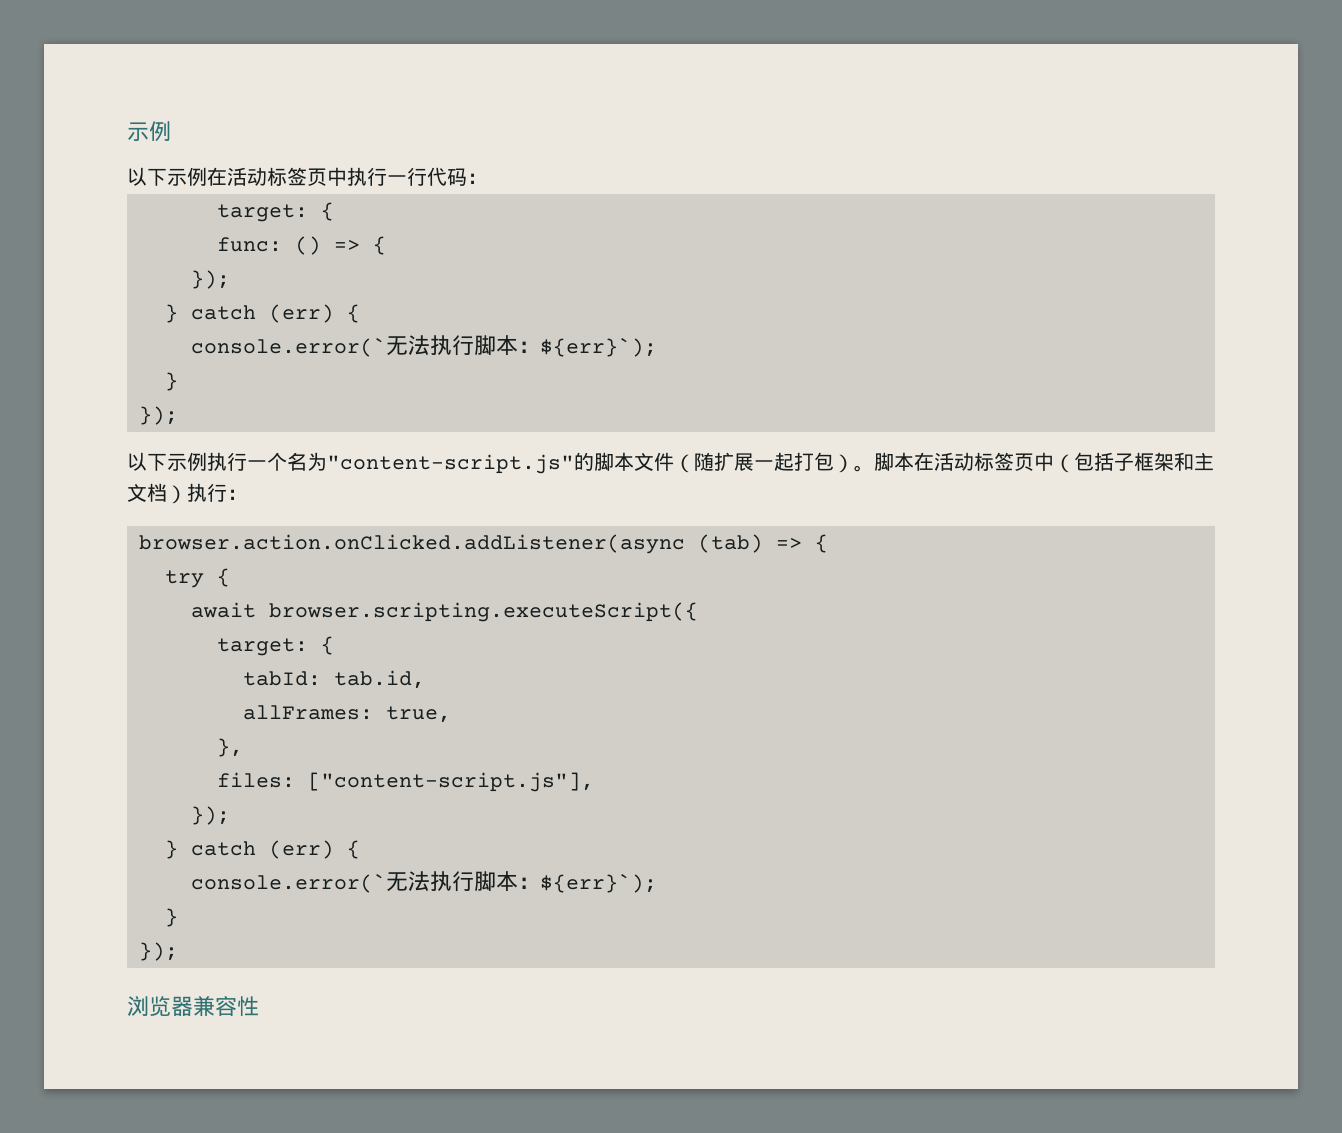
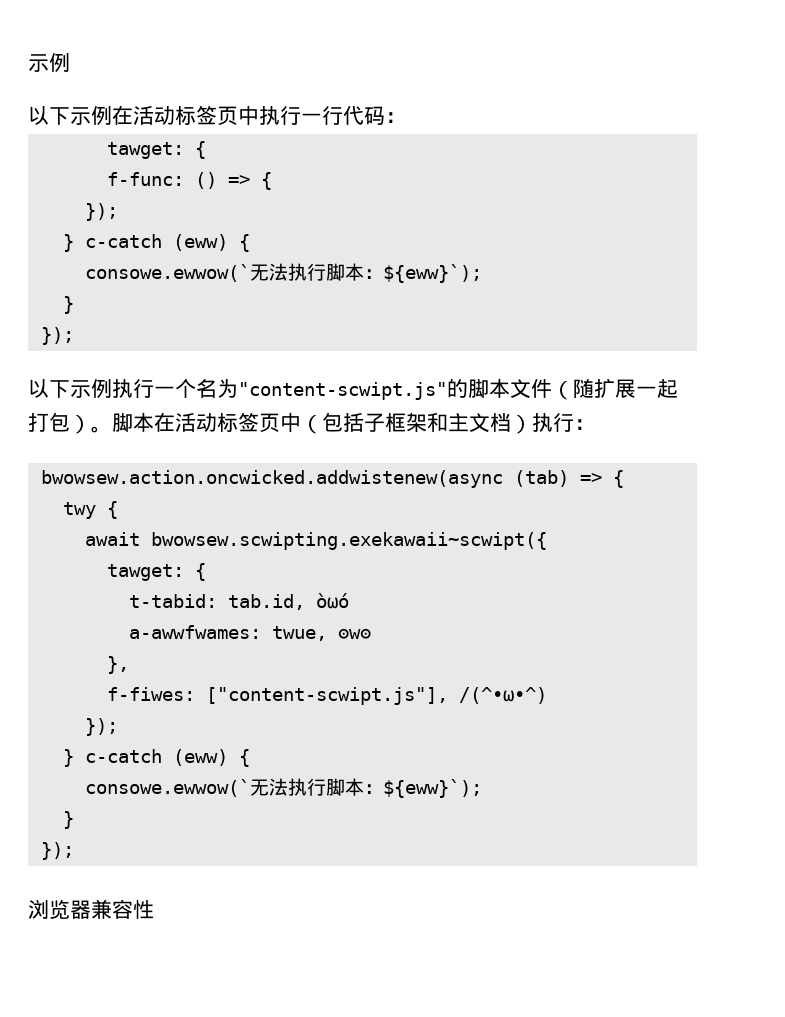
[217,202,334,222] [217,237,282,252] target: { // func: -> [106,141,206,159] [106,172,184,186] tawget: { // f-func:
[191,304,360,323] [191,335,657,357] catch (err) { // console.error(`无法执行脚本：${err}`); -> [84,234,250,252] [84,263,482,283] c-catch (eww) { // consowe.ewwow(`无法执行脚本：${eww}`);
[327,454,574,474] "content-script.js" -> [238,382,447,400] "content-scwipt.js"
[139,534,685,554] browser.action.onClicked.addListener(async -> [40,470,503,488] bwowsew.action.oncwicked.addwistenew(async
[165,570,204,588] try -> [62,502,96,519] twy
[269,602,698,622] [217,636,334,656] [243,671,321,686] browser.scripting.executeScript({ // target: { // tabId: -> [150,532,547,550] [106,563,206,581] [128,594,217,608] bwowsew.scwipting.exekawaii~scwipt({ // tawget: { // t-tabid:
[243,705,451,723] [217,738,243,757] [217,772,594,792] [191,806,230,825] [165,840,360,859] [191,871,657,893] // allFrames: true, // }, // files: ["content-script.js"], // }); // } catch (err) { // console.error(`无法执行脚本：${err}`); -> [315,593,349,609] [128,625,371,641] [106,656,129,674] [106,687,547,705] [84,718,118,736] [62,749,250,767] [84,778,482,798] òωó // a-awwfwames: twue, ʘwʘ // }, // f-fiwes: ["content-scwipt.js"], /(^•ω•^) // }); // } c-catch (eww) { // consowe.ewwow(`无法执行脚本：${eww}`);

